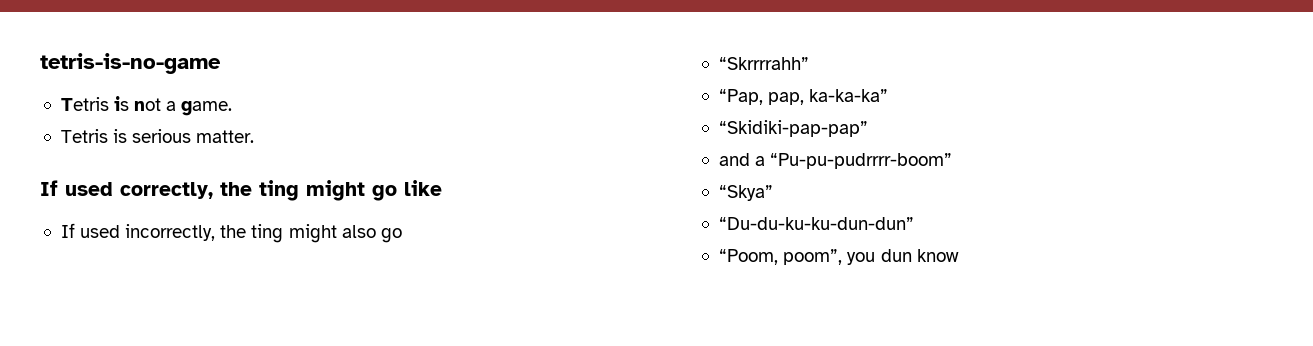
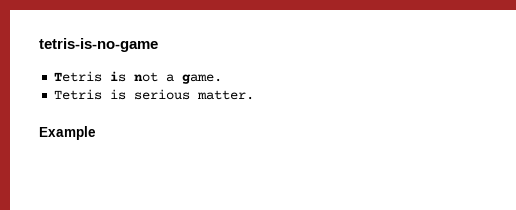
[40,180,442,201] [60,223,402,243] [719,57,810,70] [719,89,889,105] [719,120,869,137] [719,153,953,169] [719,185,774,201] [719,217,915,230] [719,249,959,265] If used correctly, the ting might go like // If used incorrectly, the ting might also go // “Skrrrrahh” // “Pap, pap, ka-ka-ka” // “Skidiki-pap-pap” // and a “Pu-pu-pudrrrr-boom” // “Skya” // “Du-du-ku-ku-dun-dun” // “Poom, poom”, you dun know -> [39,126,96,140] Example

